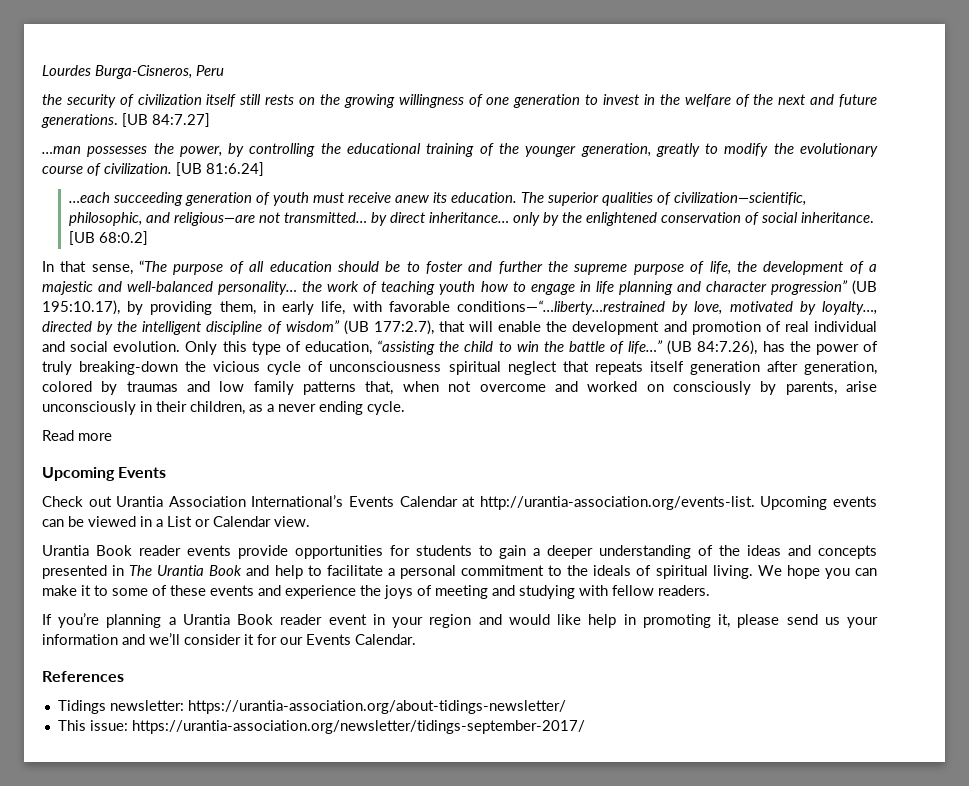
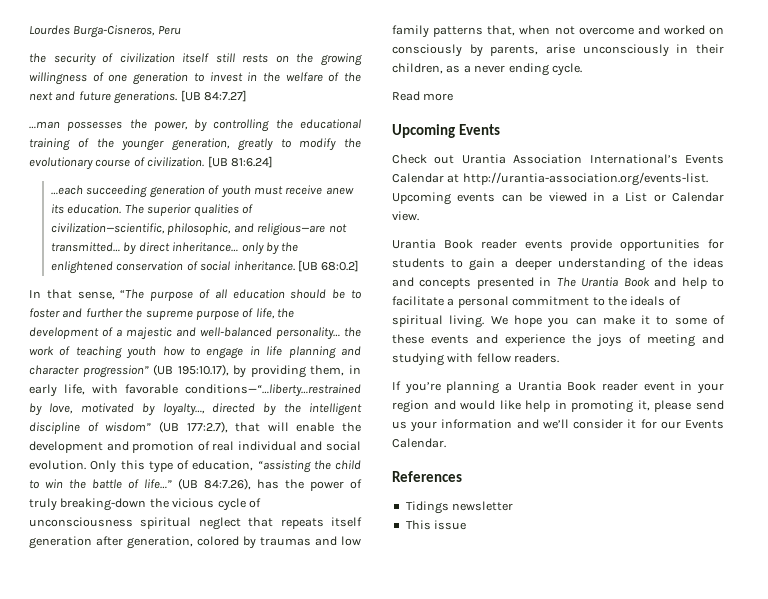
[109,700,566,714] newsletter: https://urantia-association.org/about-tidings-newsletter/ -> [452,501,514,511] newsletter
[89,720,585,734] issue: https://urantia-association.org/newsletter/tidings-september-2017/ -> [434,520,467,530] issue

